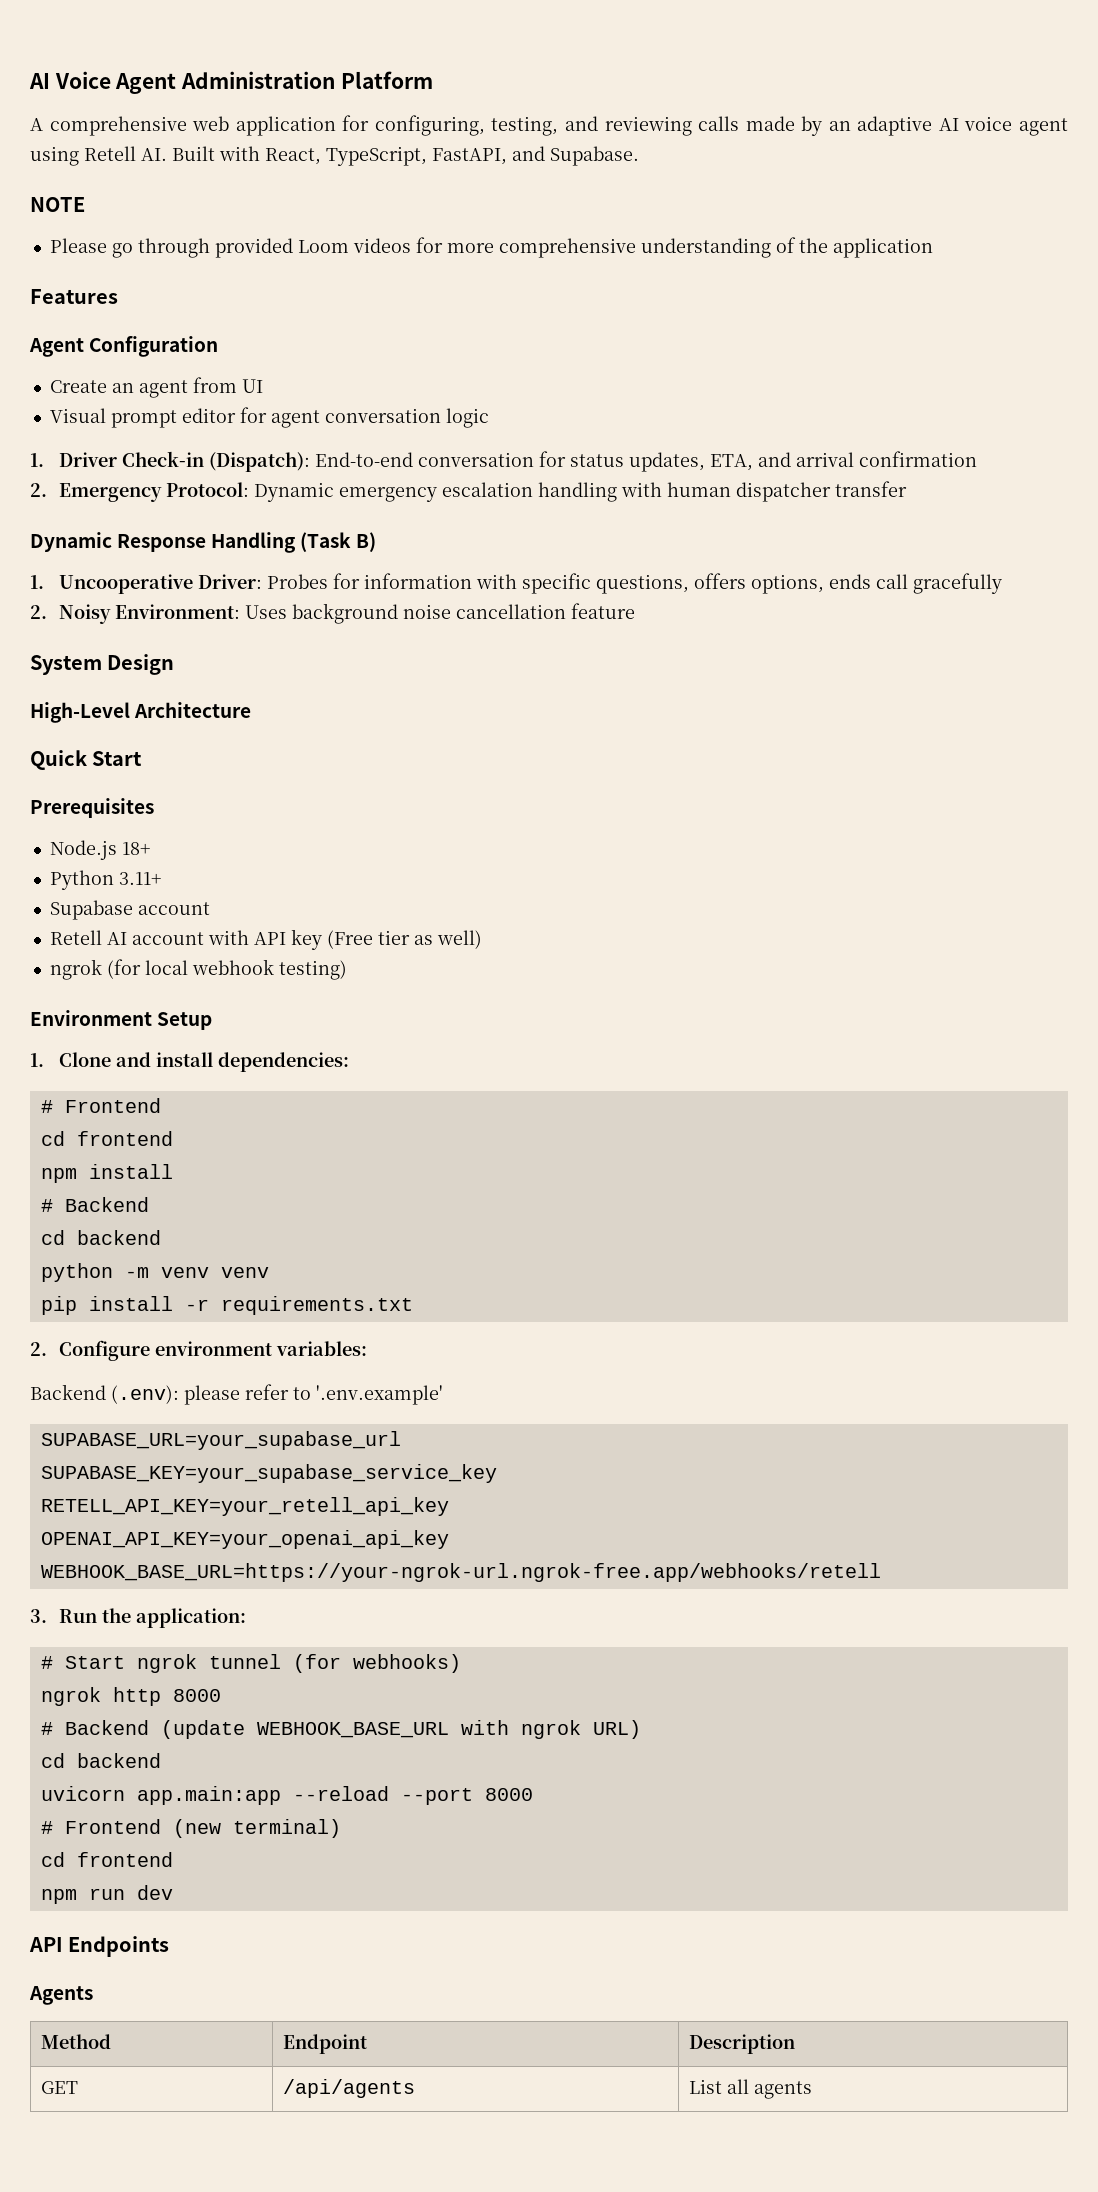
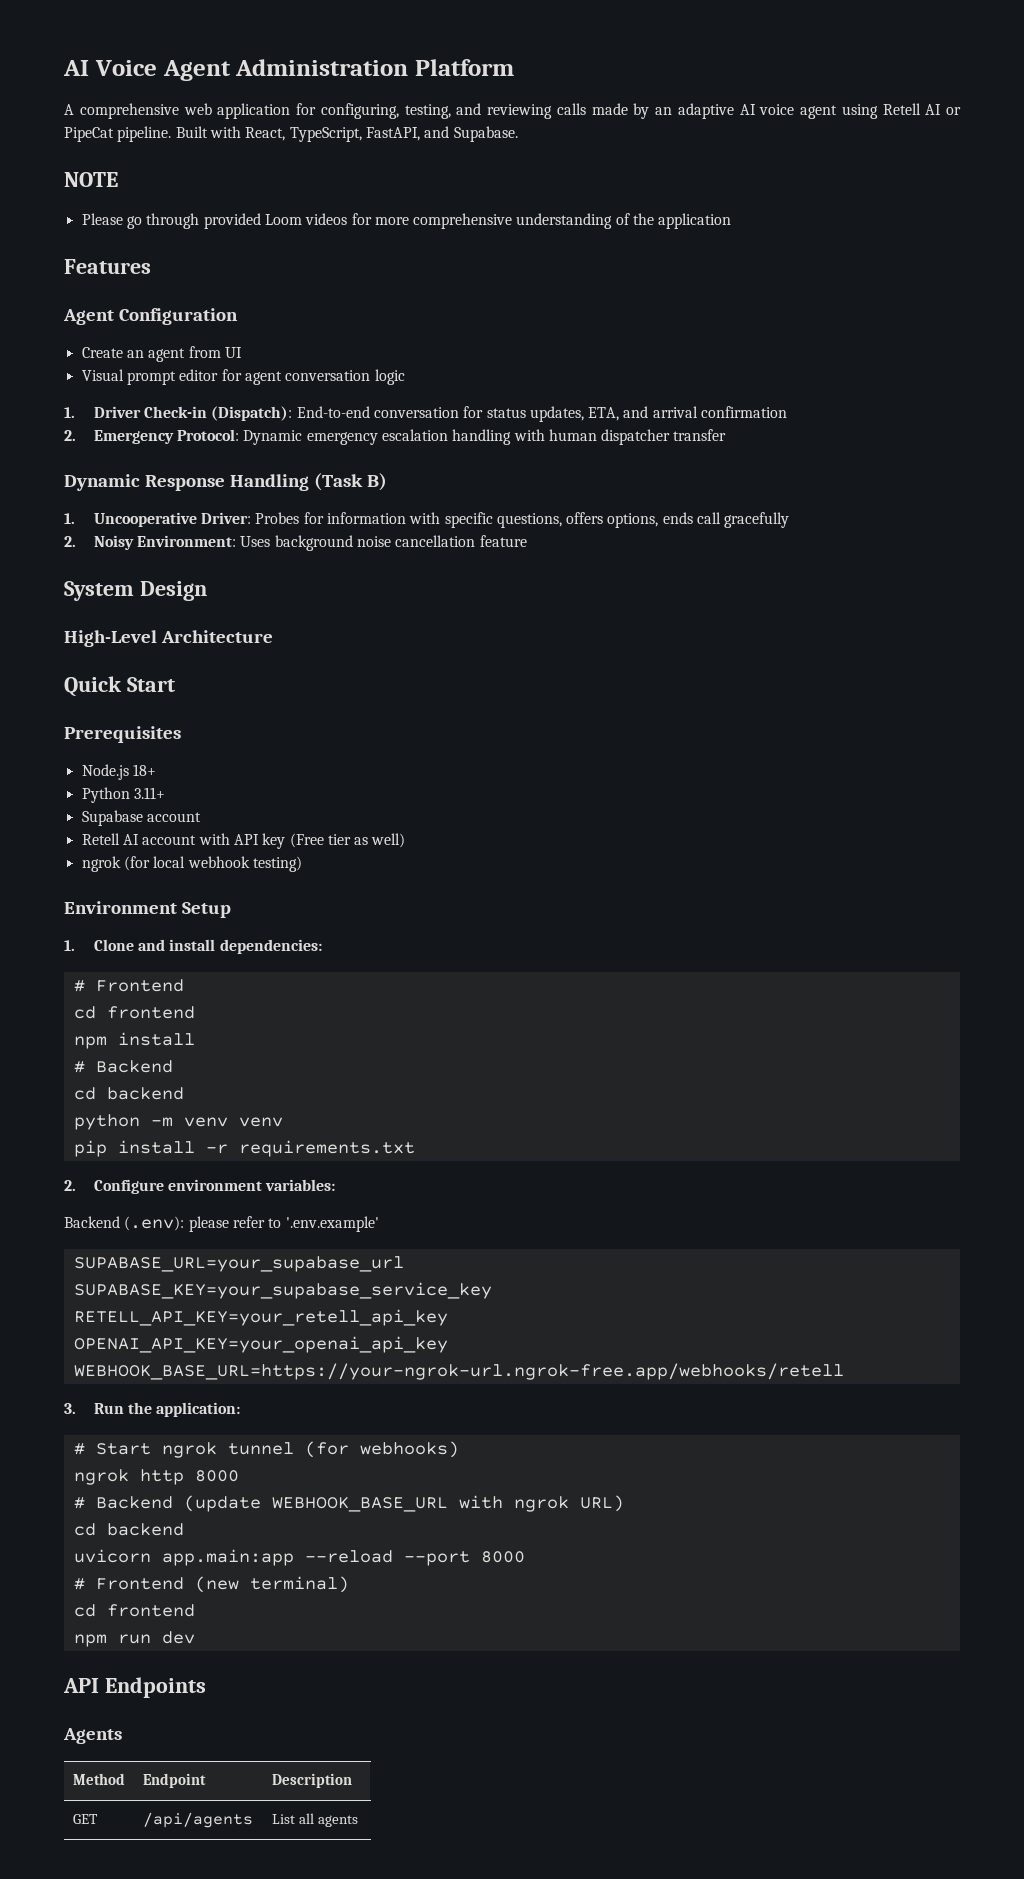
[141,148,167,161] AI. -> [925,104,961,115] [64,126,172,142] AI or PipeCat pipeline.

